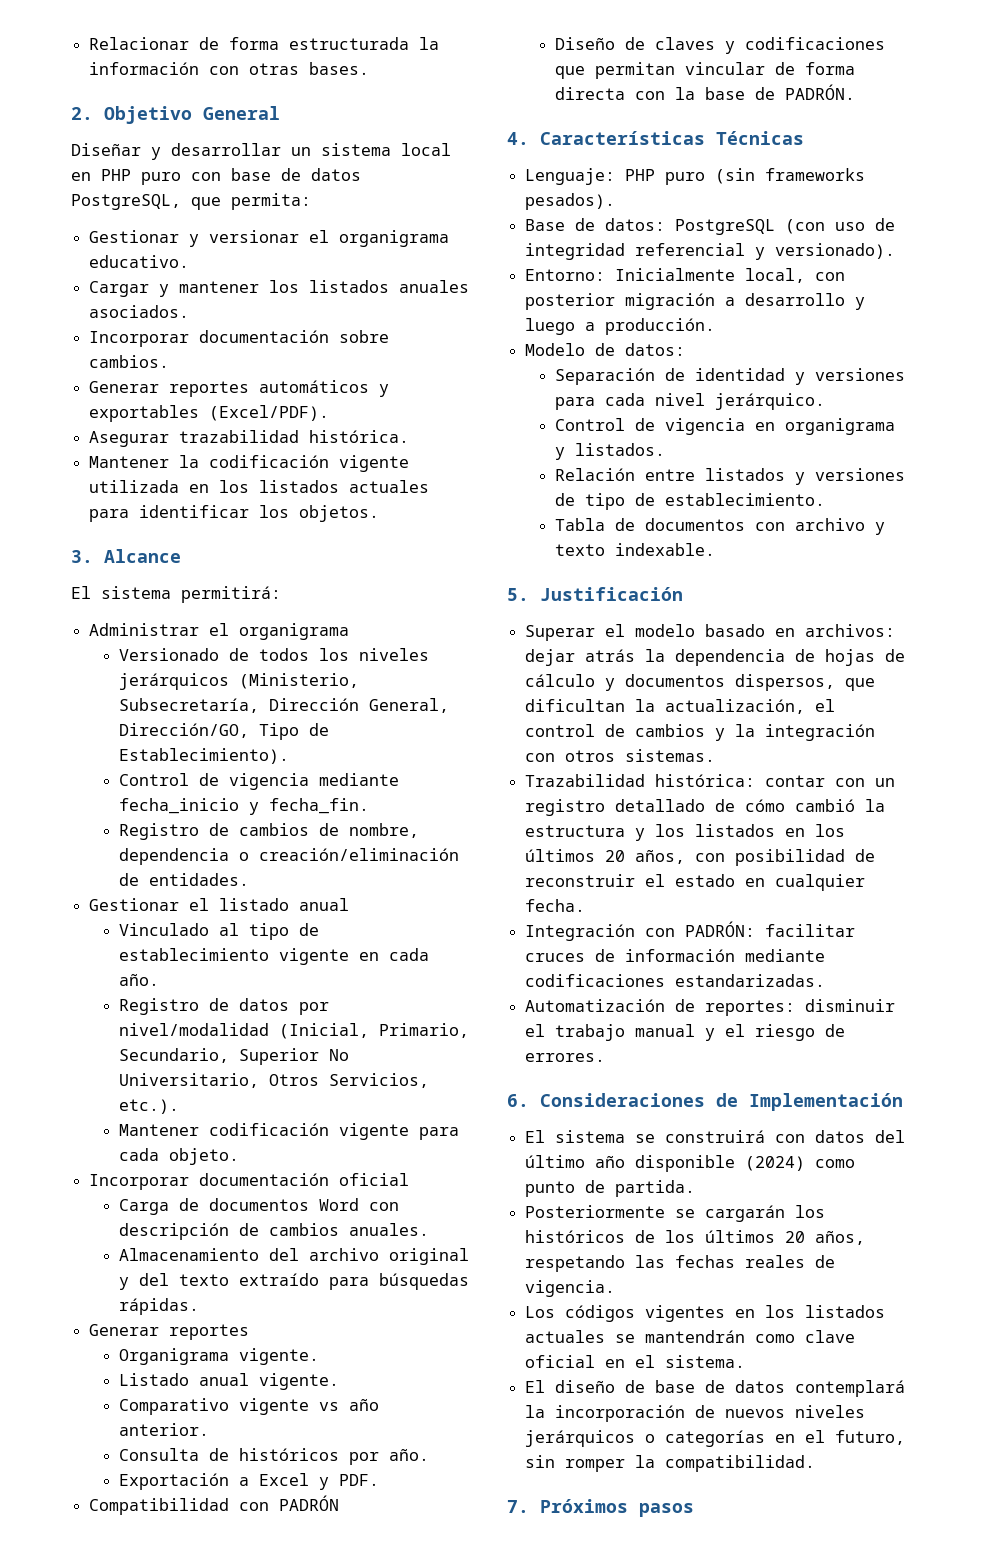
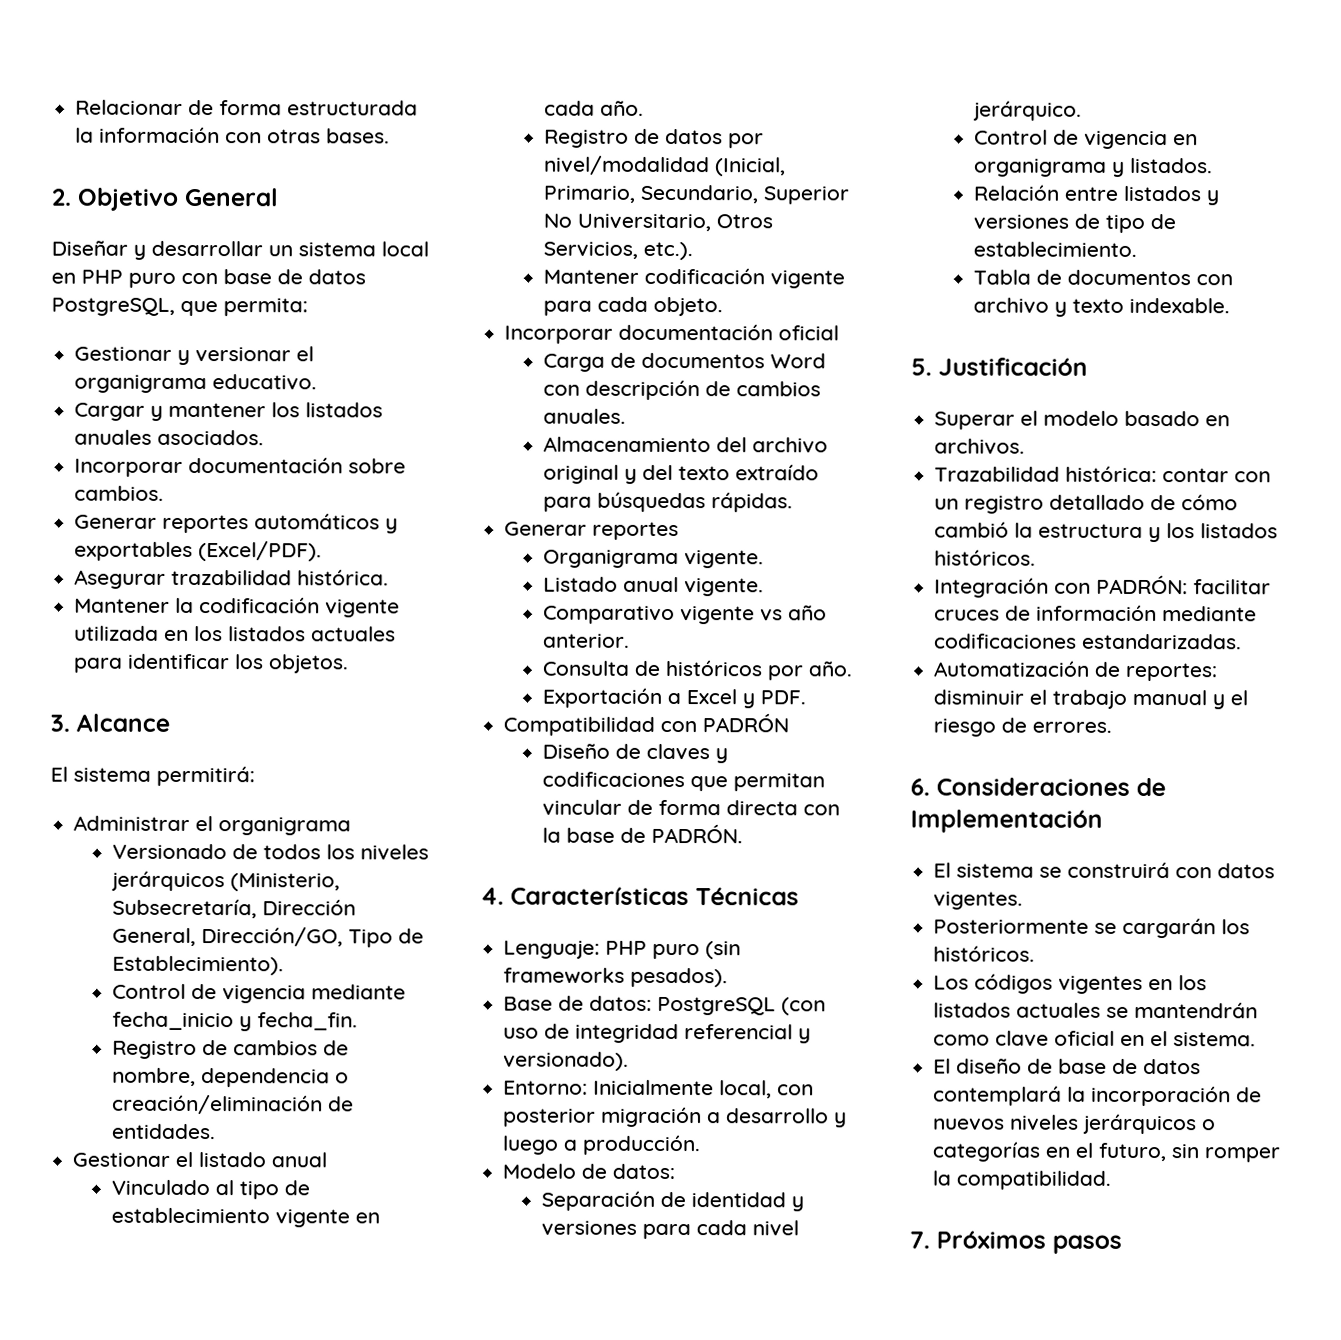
[805,624,896,637] [525,649,906,666] [525,674,876,691] [525,699,836,714] [525,724,876,741] [525,749,716,762] archivos: dejar atrás la dependencia de hojas de cálculo y documentos dispersos, que dificultan la actualización, el control de cambios y la integración con otros sistemas. -> [934,438,1026,455] archivos.
[785,824,846,837] [525,849,876,866] [525,874,866,891] [525,899,586,912] en los últimos 20 años, con posibilidad de reconstruir el estado en cualquier fecha. -> [934,549,1037,566] históricos.
[875,1130,906,1143] [525,1155,856,1172] [525,1180,696,1197] [525,1205,826,1222] [525,1230,866,1245] [525,1255,836,1272] [525,1280,616,1297] del último año disponible (2024) como punto de partida. // Posteriormente se cargarán los históricos de los últimos 20 años, respetando las fechas reales de vigencia. -> [933,891,1024,910] [933,917,1251,939] [933,945,1036,962] vigentes. // Posteriormente se cargarán los históricos.

